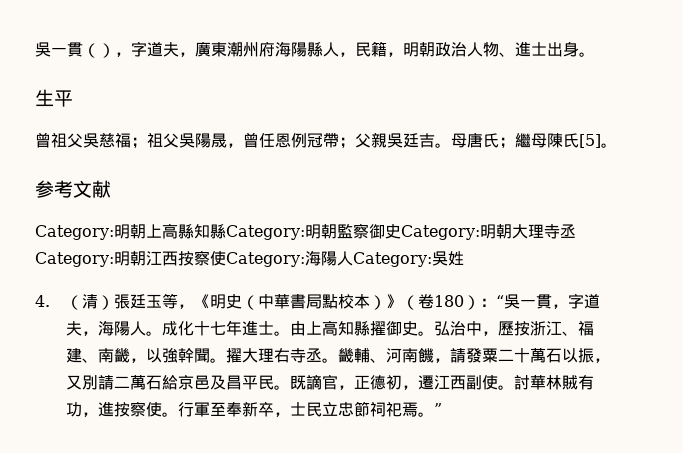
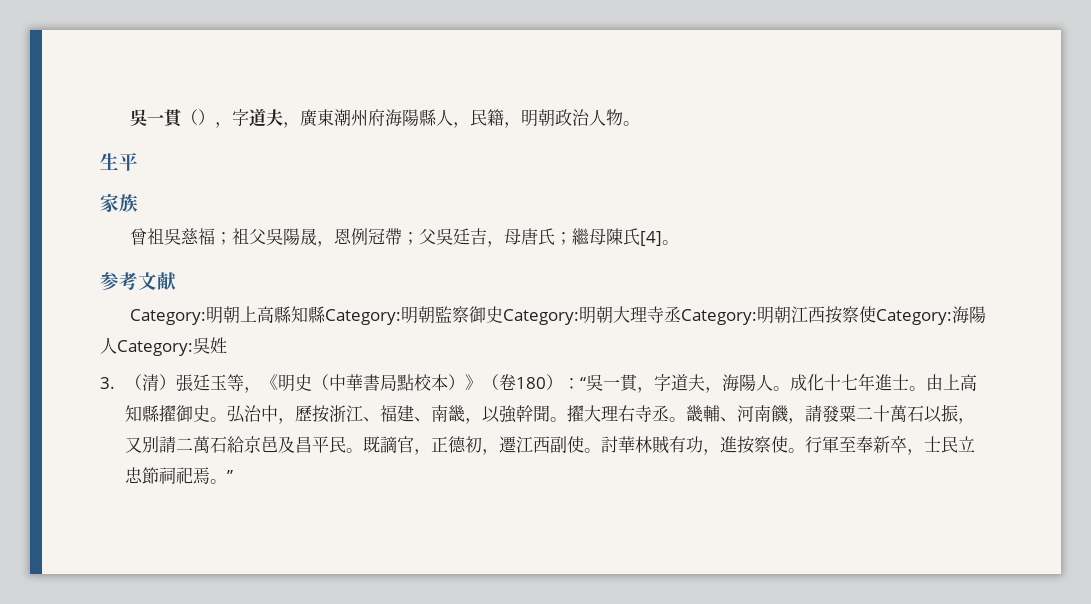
[499,41,579,57] 、進士出身 -> (623, 117) none
(73, 98) none -> [100,194,138,212] // 家族
[67,133,83,148] 父 -> (164, 236) none
[243,132,275,148] 曾任 -> (334, 244) none
[371,132,451,148] 親吳廷吉。 -> [435,228,504,247] 吳廷吉，
[579,134,601,148] [5] -> [639,231,662,246] [4]
[35,295,50,307] 4. -> [100,377,115,389] 3.

